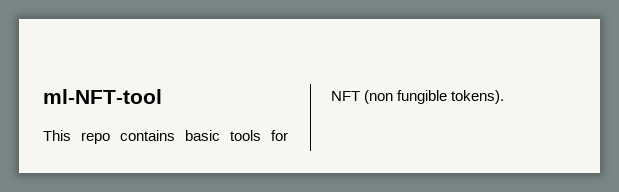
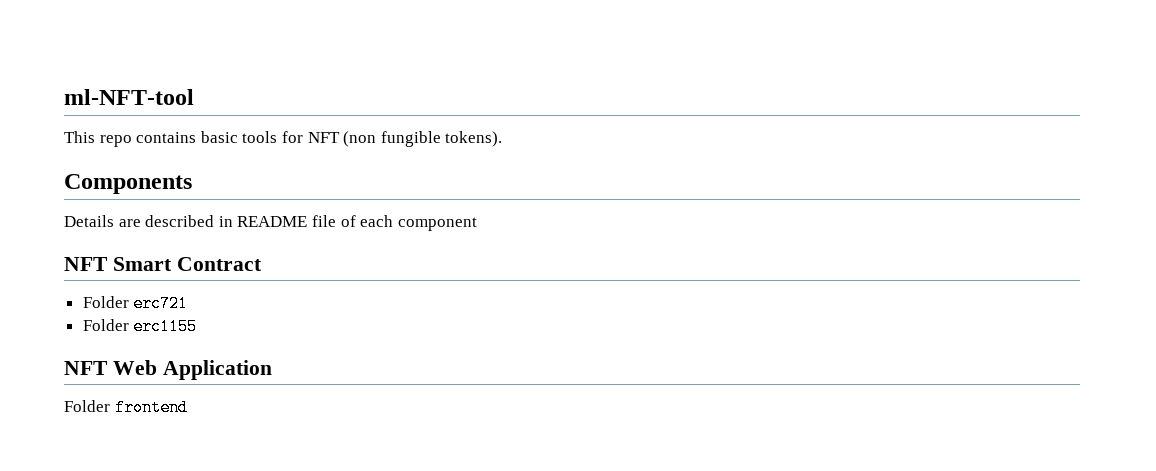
(505, 97) none -> [64,174,192,194] [64,215,477,231] [64,257,262,271] [82,295,189,312] [82,318,198,335] [64,360,272,380] [64,399,188,416] // Components // Details are described in README file of each component // NFT Smart Contract // Folder erc721 // Folder erc1155 // NFT Web Application // Folder frontend

